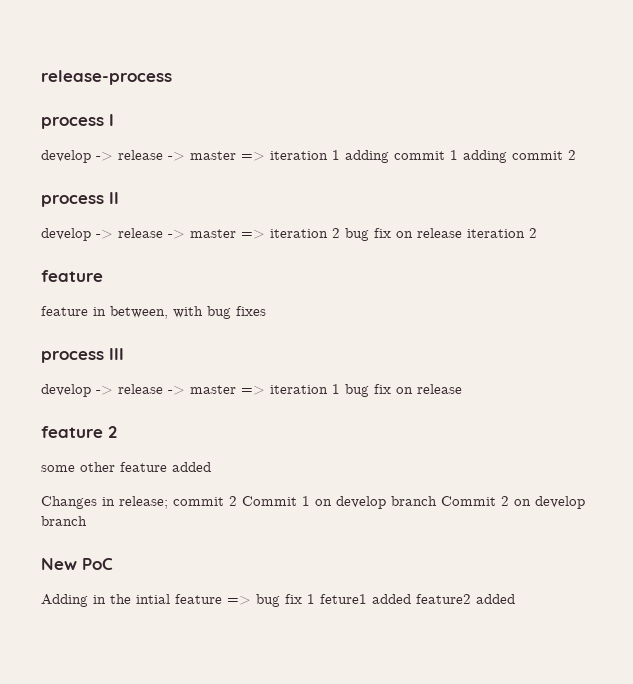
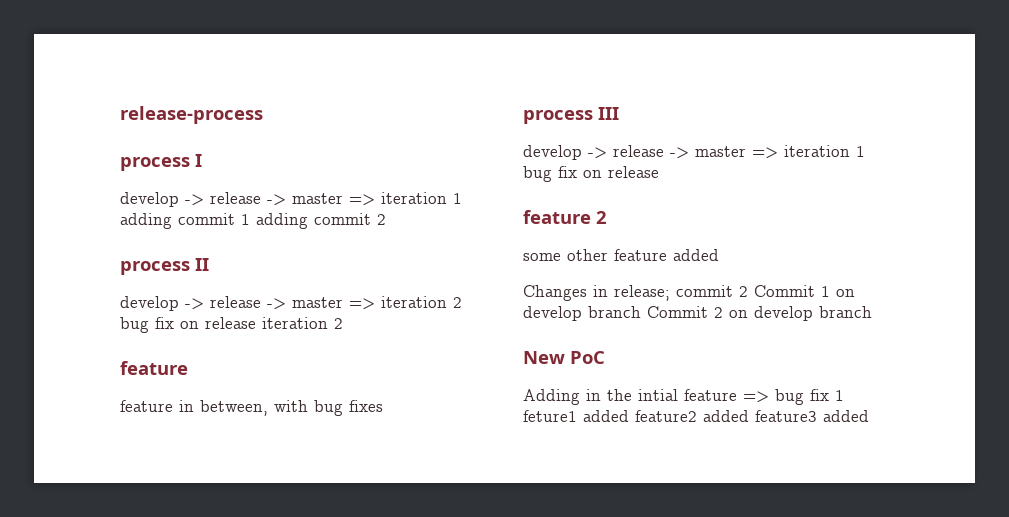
(515, 599) none -> [755,410,869,422] feature3 added

